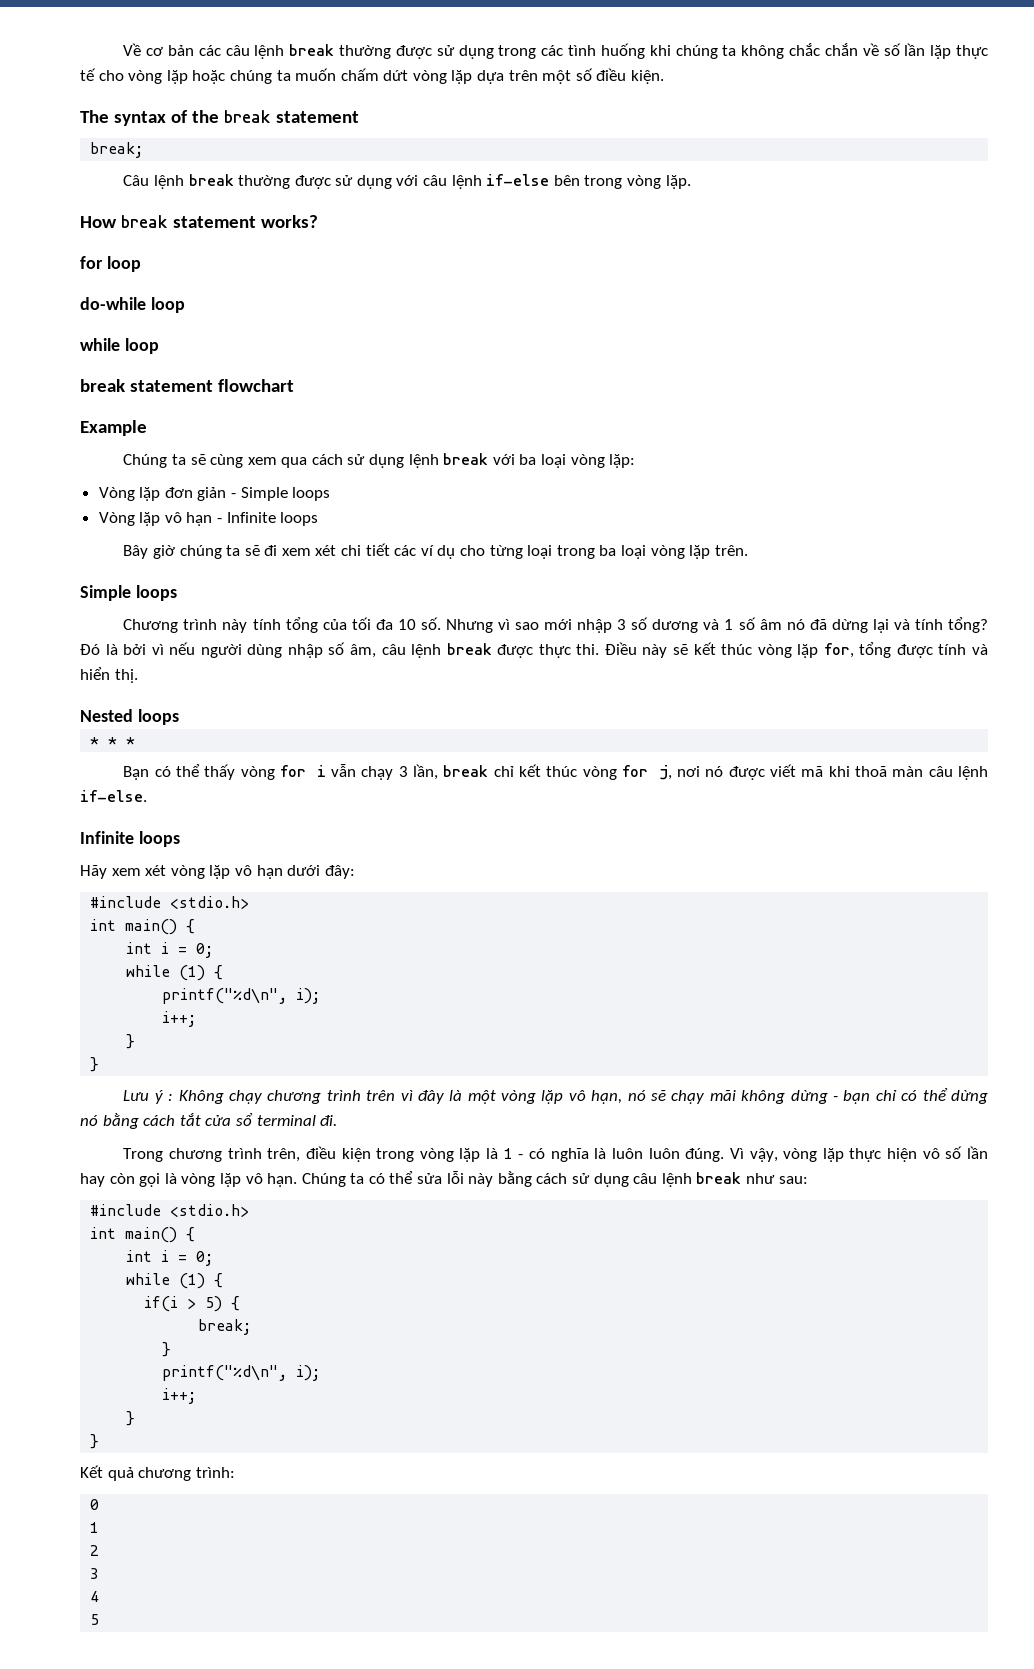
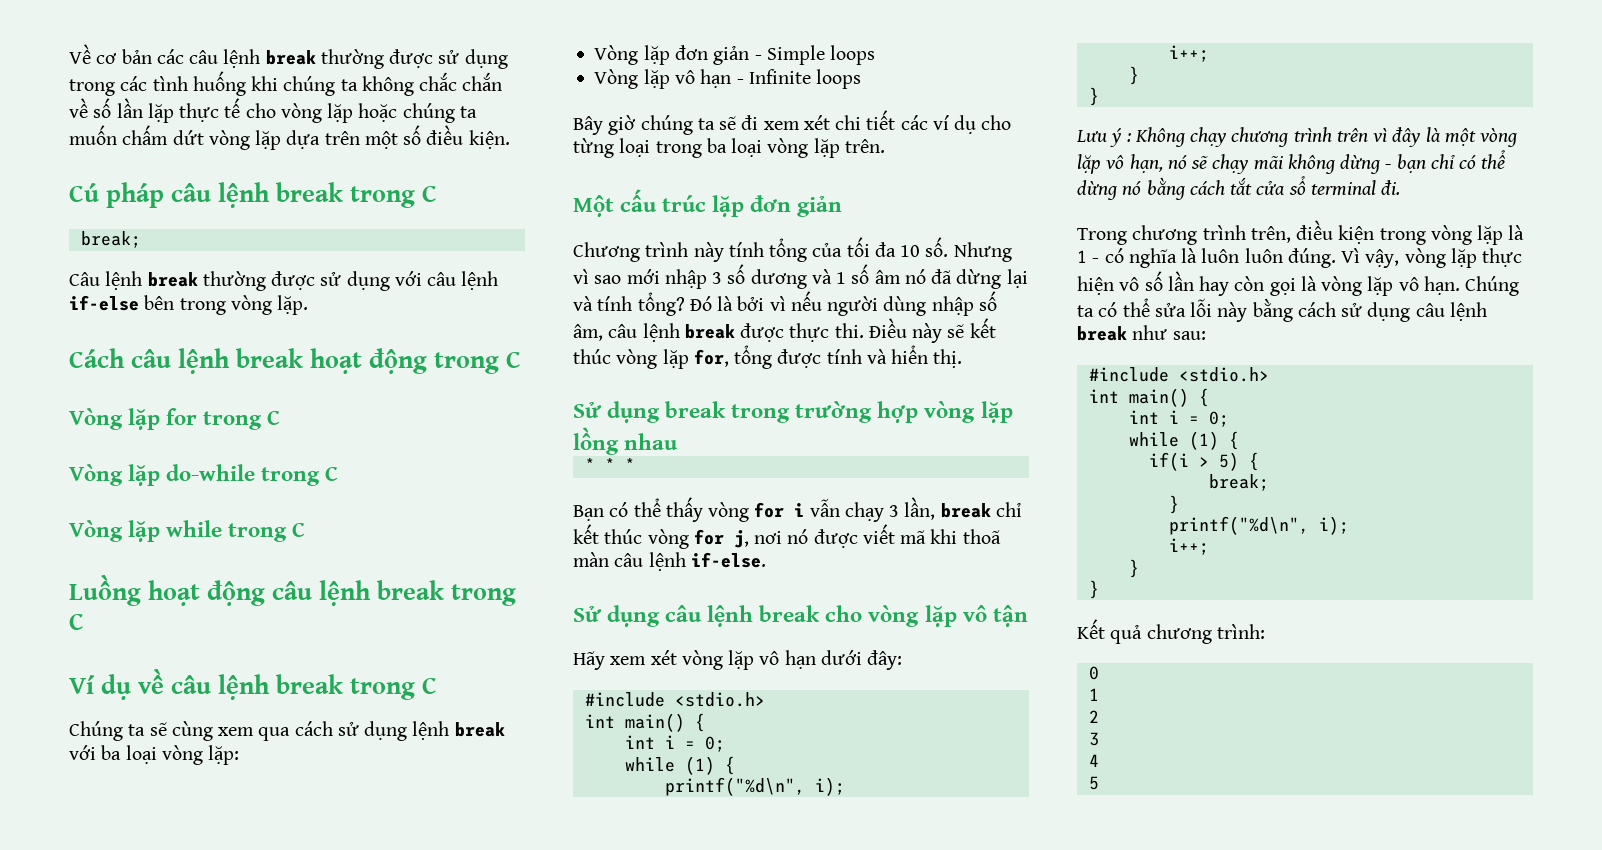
[80,110,359,126] The syntax of the break statement -> [69,182,438,208] Cú pháp câu lệnh break trong C
[80,215,318,228] [80,256,141,272] [80,297,185,313] [80,338,159,354] [80,379,294,392] [80,420,147,436] How break statement works? // for loop // do-while loop // while loop // break statement flowchart // Example -> [69,348,522,374] [69,408,281,430] [69,464,339,486] [69,520,306,542] [69,574,517,606] [69,613,84,630] [69,668,438,700] Cách câu lệnh break hoạt động trong C // Vòng lặp for trong C // Vòng lặp do-while trong C // Vòng lặp while trong C // Luồng hoạt động câu lệnh break trong C // Ví dụ về câu lệnh break trong C
[80,585,177,601] Simple loops -> [573,189,843,217] Một cấu trúc lặp đơn giản
[80,709,179,725] Nested loops -> [573,401,1013,423] [573,427,679,455] Sử dụng break trong trường hợp vòng lặp lồng nhau
[80,831,180,847] Infinite loops -> [573,605,1028,627] Sử dụng câu lệnh break cho vòng lặp vô tận

